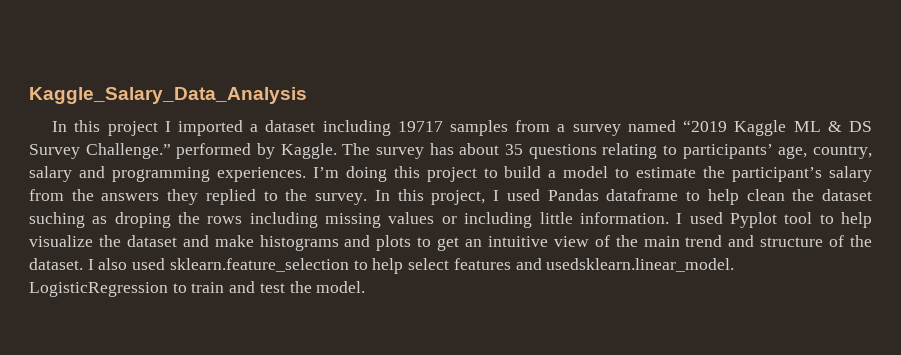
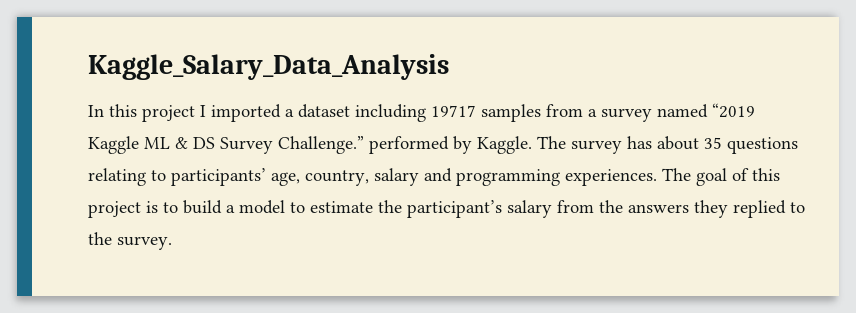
[312,166,477,182] I’m doing this project -> [662,168,780,186] [88,201,158,218] The goal of this project is
[374,189,872,205] [29,212,873,228] [29,235,872,251] [29,258,735,274] [29,281,366,297] In this project, I used Pandas dataframe to help clean the dataset suching as droping the rows including missing values or including little information. I used Pyplot tool to help visualize the dataset and make histograms and plots to get an intuitive view of the main trend and structure of the dataset. I also used sklearn.feature_selection to help select features and usedsklearn.linear_model. LogisticRegression to train and test the model. -> (172, 243) none

